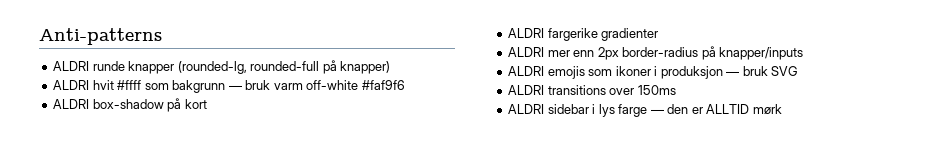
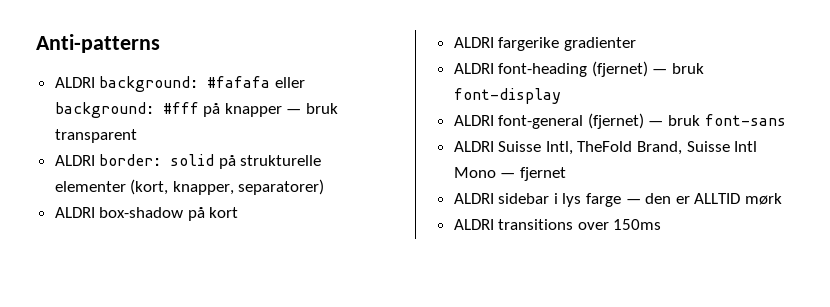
[92,60,391,74] [53,80,405,93] runde knapper (rounded-lg, rounded-full på knapper) // ALDRI hvit #ffff som bakgrunn — bruk varm off-white #faf9f6 -> [99,76,305,92] [54,102,339,118] [54,129,137,143] [54,154,322,169] [54,179,325,195] background: #fafafa eller background: #fff på knapper — bruk transparent // ALDRI border: solid på strukturelle elementer (kort, knapper, separatorer)
[547,46,804,60] [508,66,799,79] [508,85,676,95] mer enn 2px border-radius på knapper/inputs // ALDRI emojis som ikoner i produksjon — bruk SVG // ALDRI transitions over 150ms -> [498,61,705,77] [453,88,561,104] [453,113,786,129] [453,141,758,155] [453,167,566,181] font-heading (fjernet) — bruk font-display // ALDRI font-general (fjernet) — bruk font-sans // ALDRI Suisse Intl, TheFold Brand, Suisse Intl Mono — fjernet
(782, 109) none -> [453,219,662,230] // ALDRI transitions over 150ms

